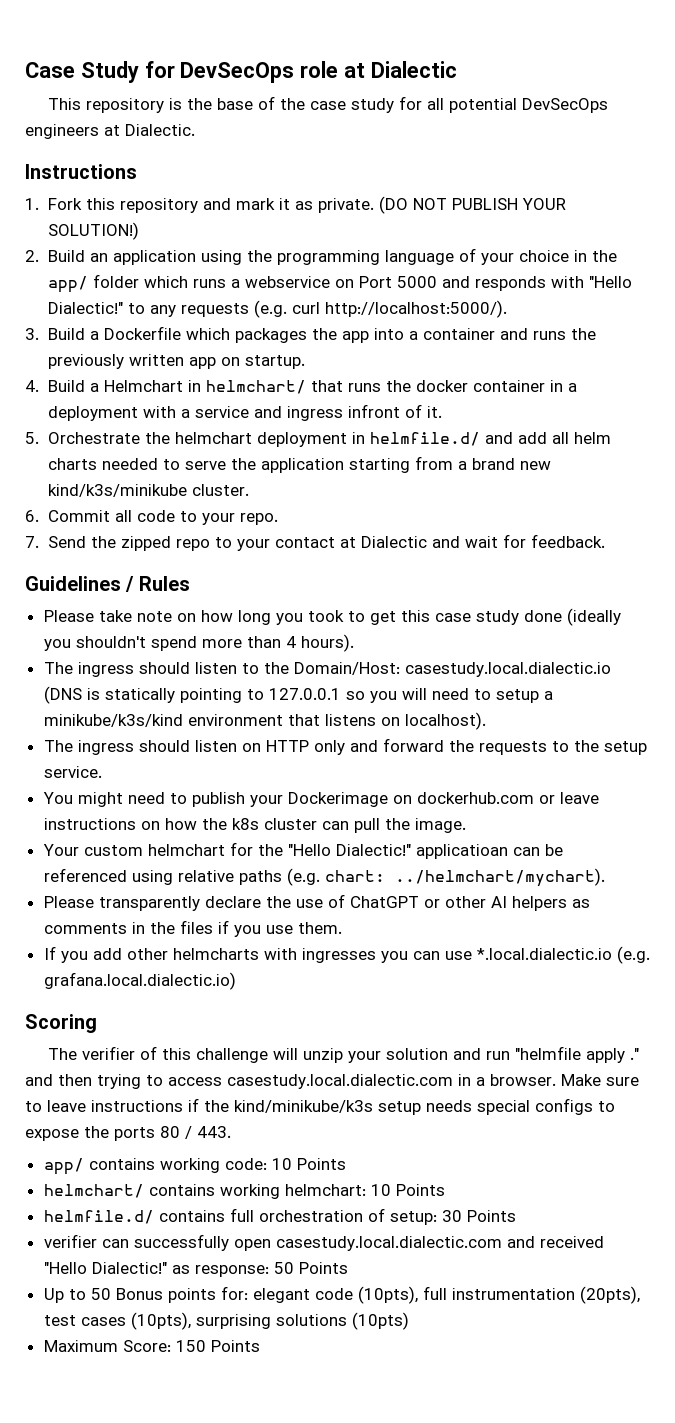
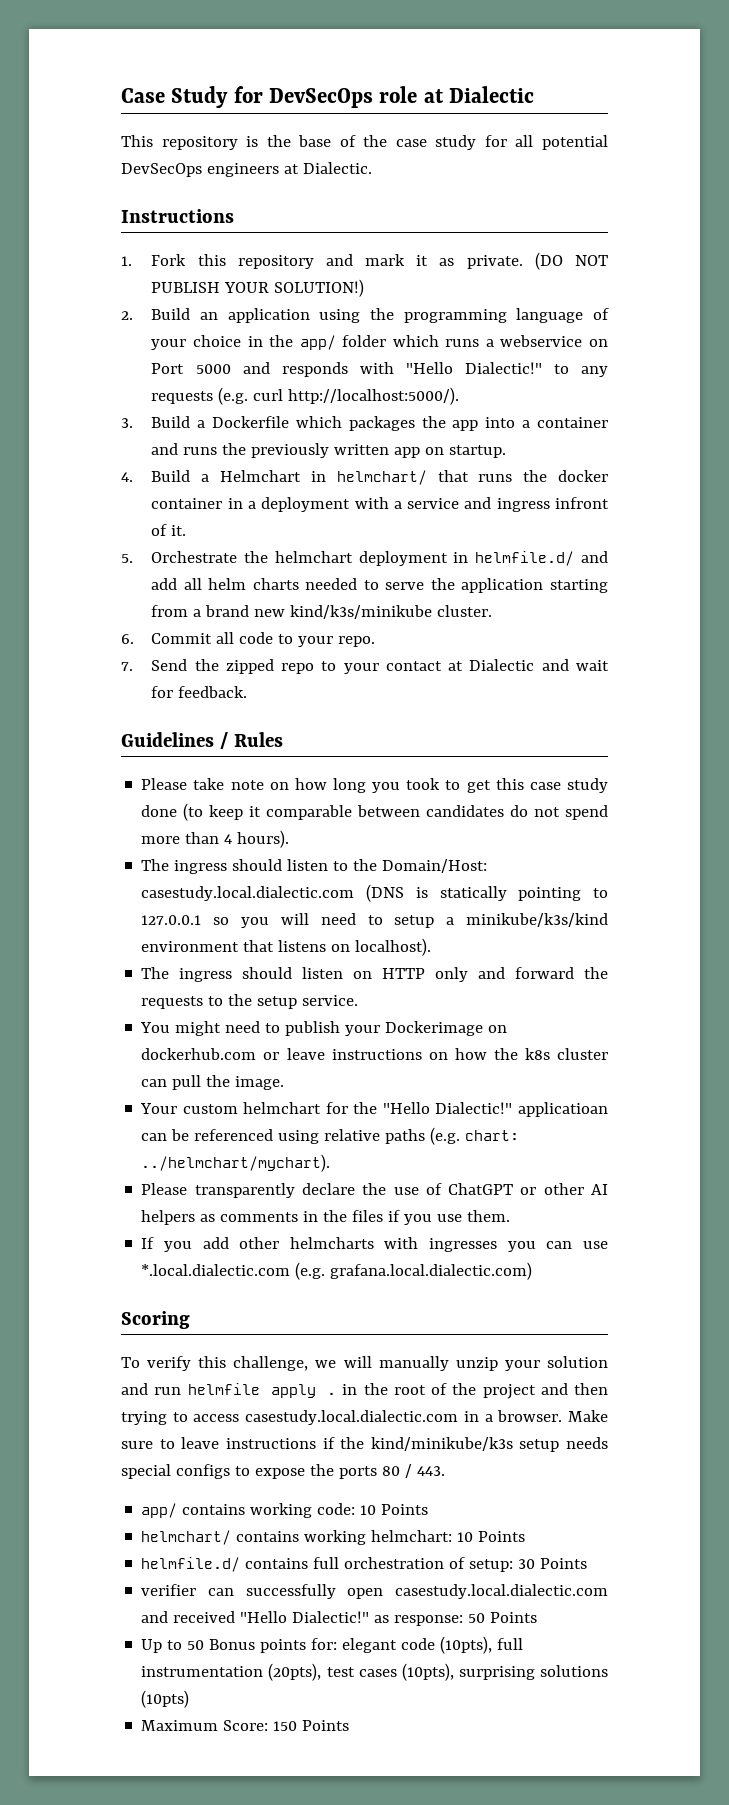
[566,608,621,626] [43,636,146,651] (ideally you shouldn't -> [183,803,561,821] (to keep it comparable between candidates do not
[404,662,611,677] casestudy.local.dialectic.io -> [141,886,355,901] casestudy.local.dialectic.com
[476,946,650,964] [43,972,236,990] [25,1014,97,1033] [48,1046,299,1063] *.local.dialectic.io (e.g. grafana.local.dialectic.io) // Scoring // The verifier of this challenge will -> [141,1262,533,1280] [121,1311,190,1329] [121,1356,449,1371] *.local.dialectic.com (e.g. grafana.local.dialectic.com) // Scoring // To verify this challenge, we will manually
[515,1046,640,1063] "helmfile apply ." -> [187,1383,536,1399] helmfile apply . in the root of the project

